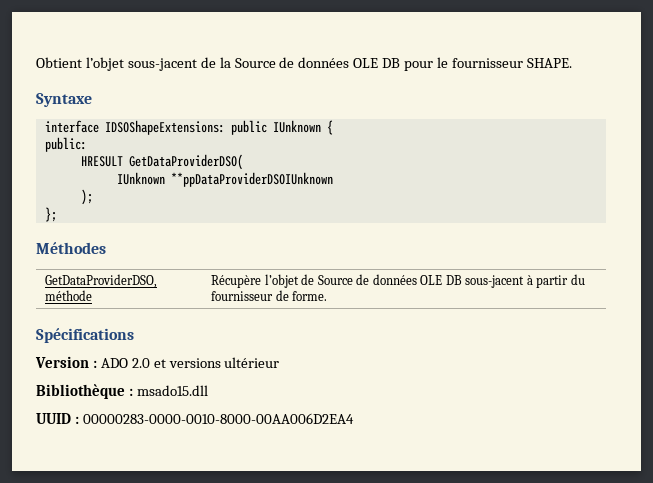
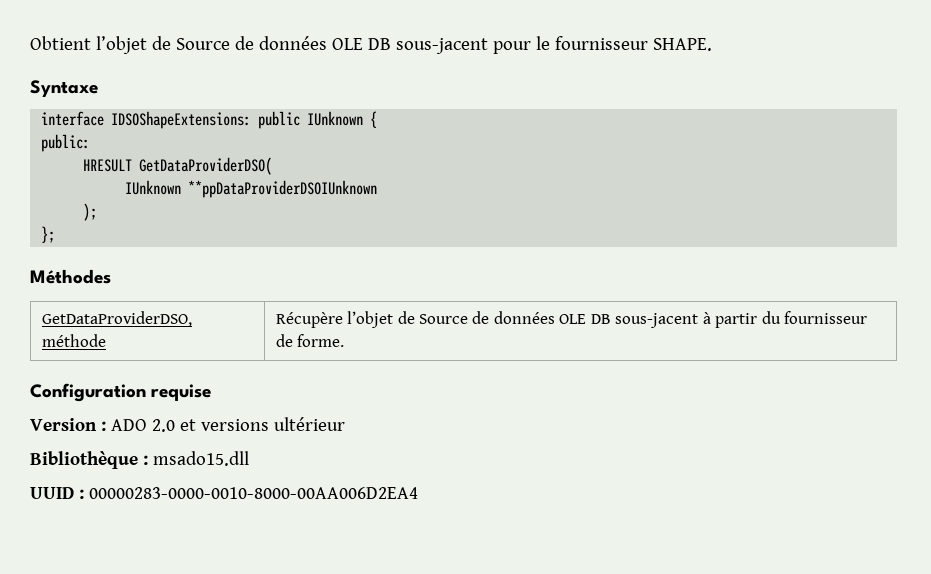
[127,57,401,71] sous-jacent de la Source de données OLE DB -> [151,36,488,54] de Source de données OLE DB sous-jacent
[36,328,134,343] Spécifications -> [30,383,212,402] Configuration requise

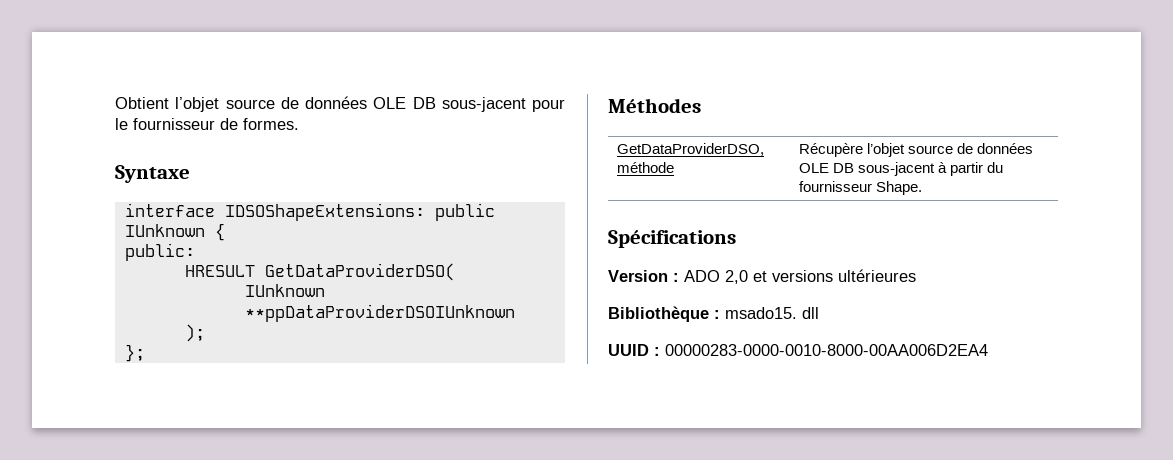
[151,36,230,50] de Source -> [225,99,275,109] source
[652,38,712,51] SHAPE. -> [220,118,299,130] de formes.
[397,311,469,324] de Source -> [907,145,953,154] source
[275,334,345,347] [30,383,212,402] de forme. // Configuration requise -> [875,181,922,195] [608,230,736,248] Shape. // Spécifications
[151,419,175,432] 2.0 -> [725,270,748,284] 2,0
[273,417,345,431] ultérieur -> [838,269,916,282] ultérieures
[152,451,249,466] msado15.dll -> [725,307,819,319] msado15. dll

